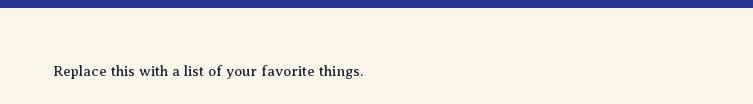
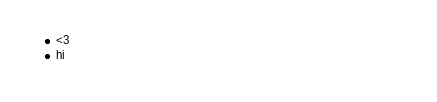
[53,65,363,79] Replace this with a list of your favorite things. -> [55,35,69,44] [55,50,65,59] <3 // hi

